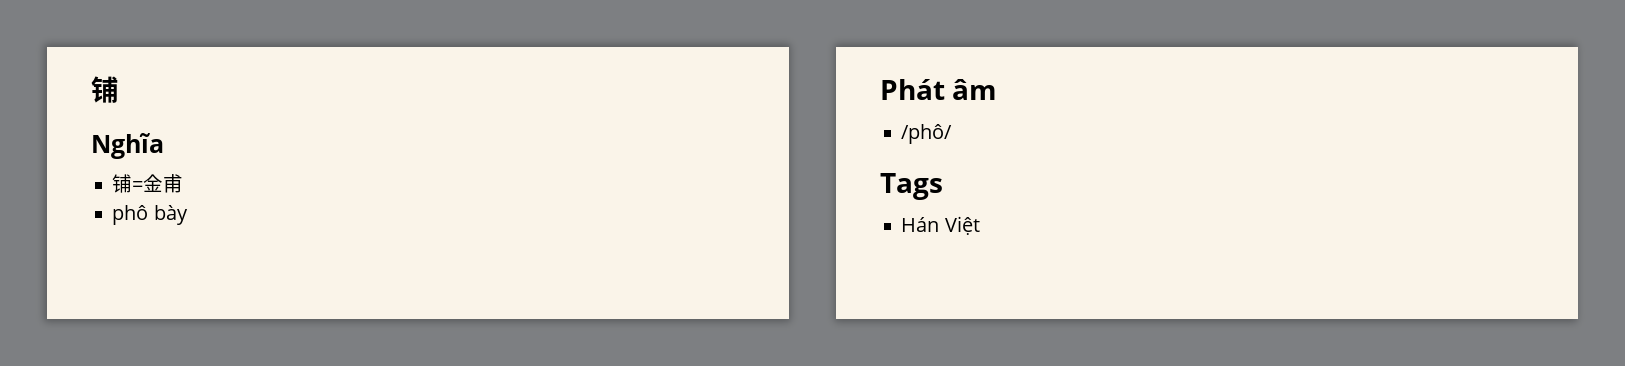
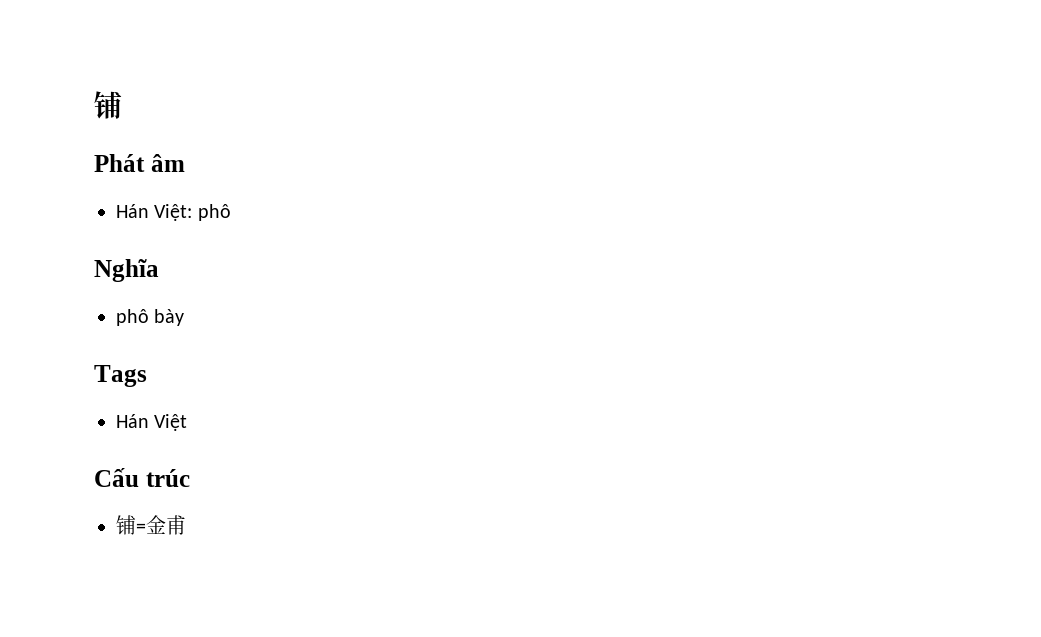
[91,133,164,159] [112,174,184,193] [112,205,188,225] [880,79,998,100] [901,124,953,144] [880,173,943,200] [901,216,980,235] Nghĩa // 铺=金甫 // phô bày // Phát âm // /phô/ // Tags // Hán Việt -> [94,154,185,172] [116,204,231,221] [94,259,159,282] [116,309,185,326] [94,365,147,387] [116,414,188,431] [94,468,190,487] [116,515,186,535] Phát âm // Hán Việt: phô // Nghĩa // phô bày // Tags // Hán Việt // Cấu trúc // 铺=金甫

